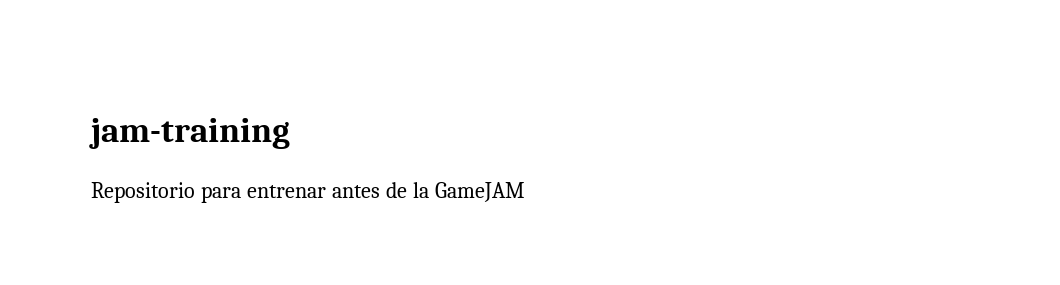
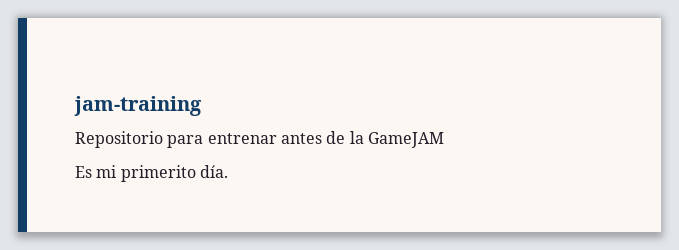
(525, 192) none -> [75,165,228,182] // Es mi primerito día.

